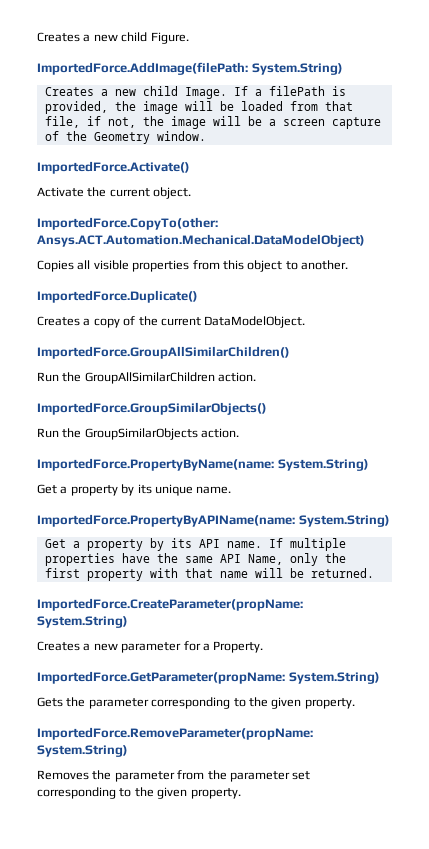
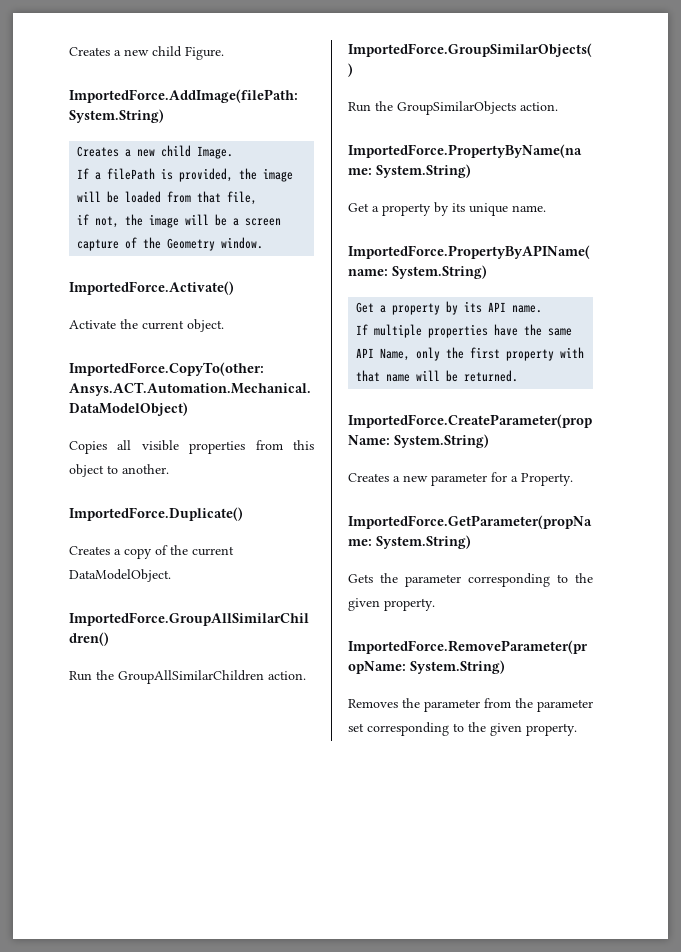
(227, 93) none -> (234, 152) //
(80, 122) none -> (258, 198) //
(262, 544) none -> (543, 309) //

